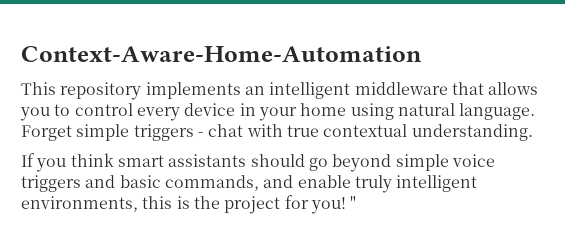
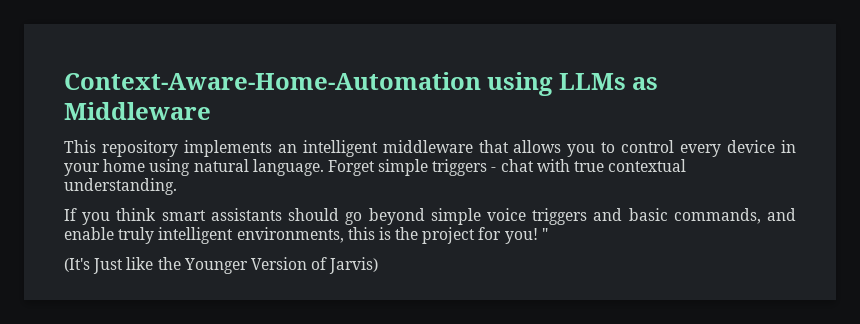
(422, 54) none -> [487,72,659,96] [64,102,211,120] using LLMs as Middleware
(357, 202) none -> [64,257,379,274] // (It's Just like the Younger Version of Jarvis)

